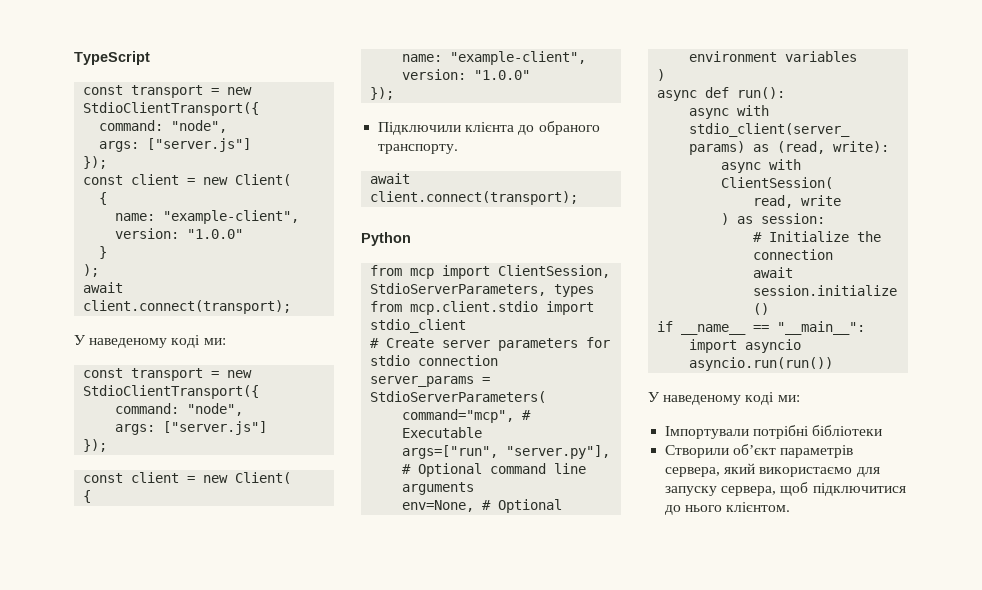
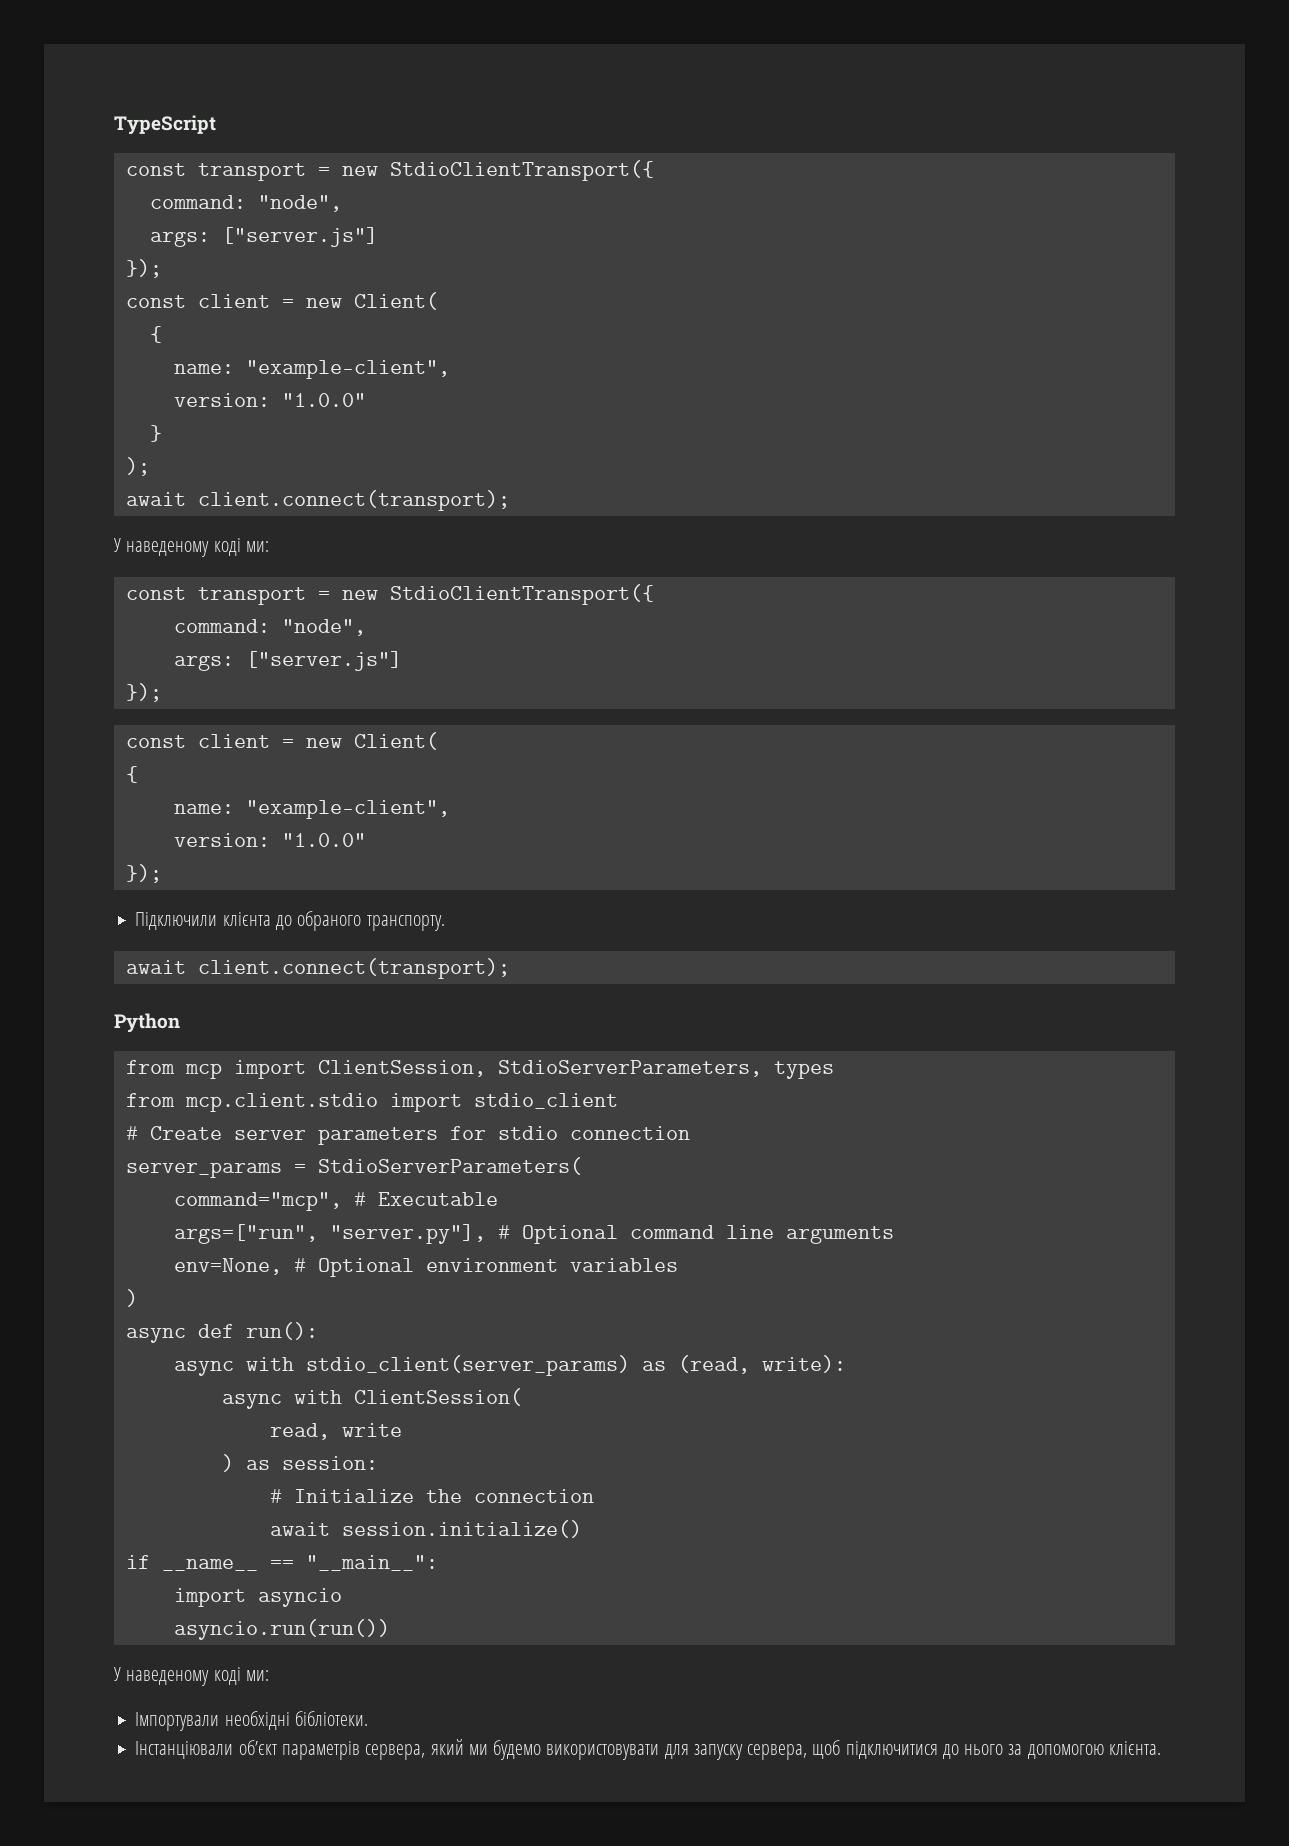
[753,425,883,439] [665,445,730,458] потрібні бібліотеки // Створили -> [224,1711,368,1730] [135,1741,234,1759] необхідні бібліотеки. // Інстанціювали
[759,467,853,477] використаємо -> [468,1740,660,1760] ми будемо використовувати
[726,502,791,512] клієнтом. -> [1008,1741,1161,1759] за допомогою клієнта.

